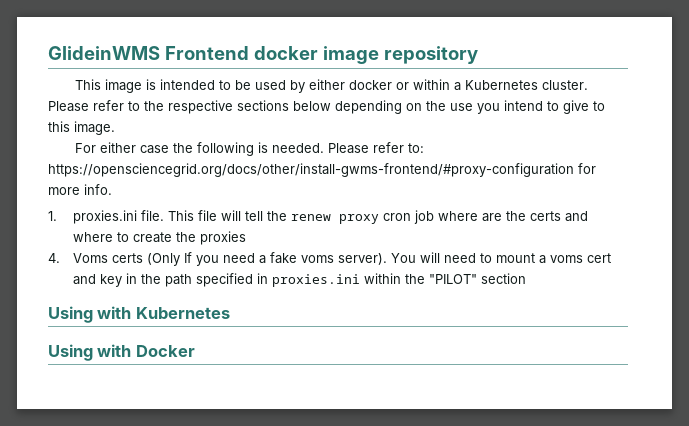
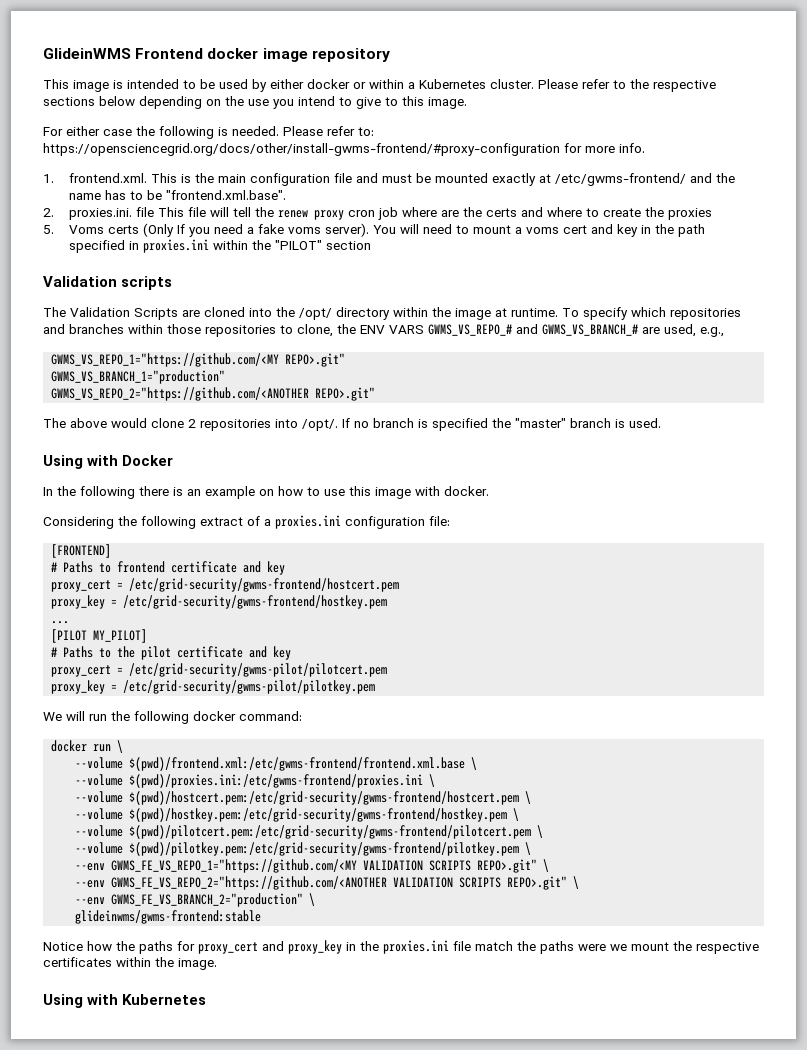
[72,210,164,224] proxies.ini file. -> [69,173,736,186] [69,190,287,200] [43,207,155,220] frontend.xml. This is the main configuration file and must be mounted exactly at /etc/gwms-frontend/ and the name has to be "frontend.xml.base". // 2. proxies.ini. file
[48,253,60,263] 4. -> [43,225,54,234] 5.
[48,306,230,323] [48,344,195,361] Using with Kubernetes // Using with Docker -> [43,276,173,290] [43,307,741,320] [43,324,724,337] [51,353,346,367] [51,370,226,384] [51,387,376,401] [43,418,661,431] [43,455,174,469] [43,486,489,499] [43,515,450,529] [51,544,112,558] [51,561,286,575] [51,578,400,592] [51,595,388,609] [51,621,70,624] [51,629,148,643] [51,646,292,660] [51,663,388,677] [51,680,376,694] [43,711,302,724] [51,740,124,753] [75,757,478,771] [75,774,436,788] [75,791,532,805] [75,808,520,822] [75,825,544,839] [75,842,532,856] [75,859,550,873] [75,876,580,890] [75,893,316,907] [75,910,262,924] [43,940,759,954] [43,957,217,970] [43,994,207,1008] Validation scripts // The Validation Scripts are cloned into the /opt/ directory within the image at runtime. To specify which repositories and branches within those repositories to clone, the ENV VARS GWMS_VS_REPO_# and GWMS_VS_BRANCH_# are used, e.g., // GWMS_VS_REPO_1="https://github.com/<MY REPO>.git" // GWMS_VS_BRANCH_1="production" // GWMS_VS_REPO_2="https://github.com/<ANOTHER REPO>.git" // The above would clone 2 repositories into /opt/. If no branch is specified the "master" branch is used. // Using with Docker // In the following there is an example on how to use this image with docker. // Considering the following extract of a proxies.ini configuration file: // [FRONTEND] // # Paths to frontend certificate and key // proxy_cert = /etc/grid-security/gwms-frontend/hostcert.pem // proxy_key = /etc/grid-security/gwms-frontend/hostkey.pem // ... // [PILOT MY_PILOT] // # Paths to the pilot certificate and key // proxy_cert = /etc/grid-security/gwms-pilot/pilotcert.pem // proxy_key = /etc/grid-security/gwms-pilot/pilotkey.pem // We will run the following docker command: // docker run \ // --volume $(pwd)/frontend.xml:/etc/gwms-frontend/frontend.xml.base \ // --volume $(pwd)/proxies.ini:/etc/gwms-frontend/proxies.ini \ // --volume $(pwd)/hostcert.pem:/etc/grid-security/gwms-frontend/hostcert.pem \ // --volume $(pwd)/hostkey.pem:/etc/grid-security/gwms-frontend/hostkey.pem \ // --volume $(pwd)/pilotcert.pem:/etc/grid-security/gwms-frontend/pilotcert.pem \ // --volume $(pwd)/pilotkey.pem:/etc/grid-security/gwms-frontend/pilotkey.pem \ // --env GWMS_FE_VS_REPO_1="https://github.com/<MY VALIDATION SCRIPTS REPO>.git" \ // --env GWMS_FE_VS_REPO_2="https://github.com/<ANOTHER VALIDATION SCRIPTS REPO>.git" \ // --env GWMS_FE_VS_BRANCH_2="production" \ // glideinwms/gwms-frontend:stable // Notice how the paths for proxy_cert and proxy_key in the proxies.ini file match the paths were we mount the respective certificates within the image. // Using with Kubernetes

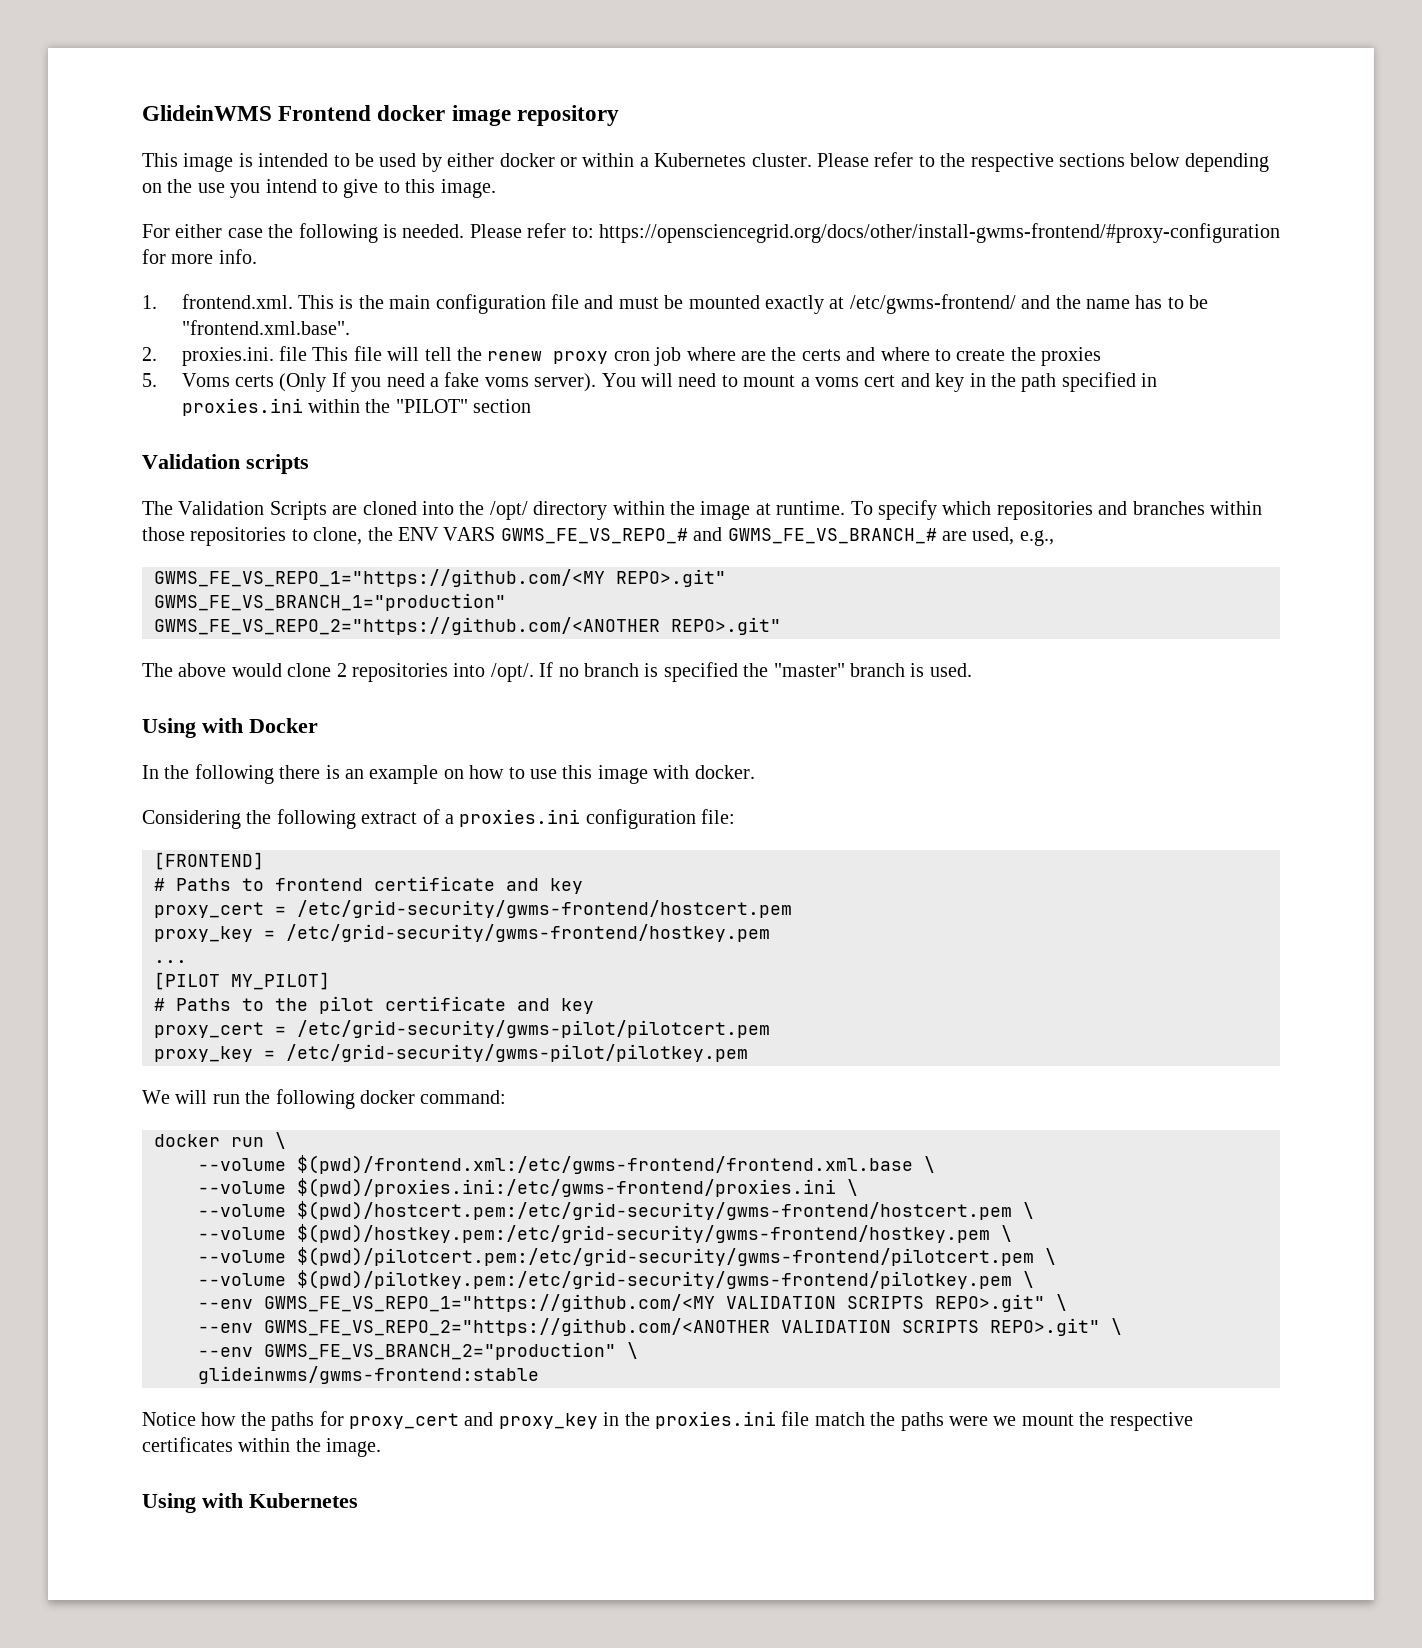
[428,324,638,336] GWMS_VS_REPO_# and GWMS_VS_BRANCH_# -> [500,527,937,544] GWMS_FE_VS_REPO_# and GWMS_FE_VS_BRANCH_#
[51,353,346,367] [51,370,226,384] [51,387,310,401] GWMS_VS_REPO_1="https://github.com/<MY REPO>.git" // GWMS_VS_BRANCH_1="production" // GWMS_VS_REPO_2="https://github.com/<ANOTHER -> [154,569,726,587] [154,593,506,611] [154,617,660,635] GWMS_FE_VS_REPO_1="https://github.com/<MY REPO>.git" // GWMS_FE_VS_BRANCH_1="production" // GWMS_FE_VS_REPO_2="https://github.com/<ANOTHER

